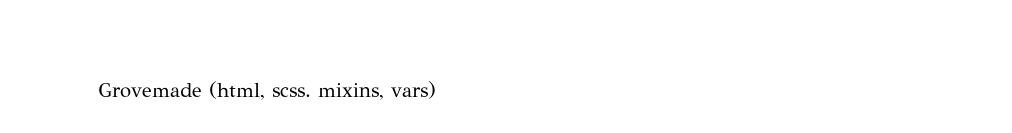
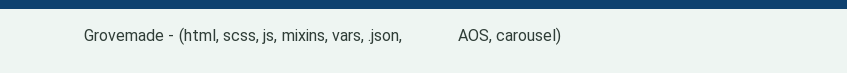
[209,81,436,100] (html, scss. mixins, vars) -> [168,27,562,45] - (html, scss, js, mixins, vars, .json, AOS, carousel)

